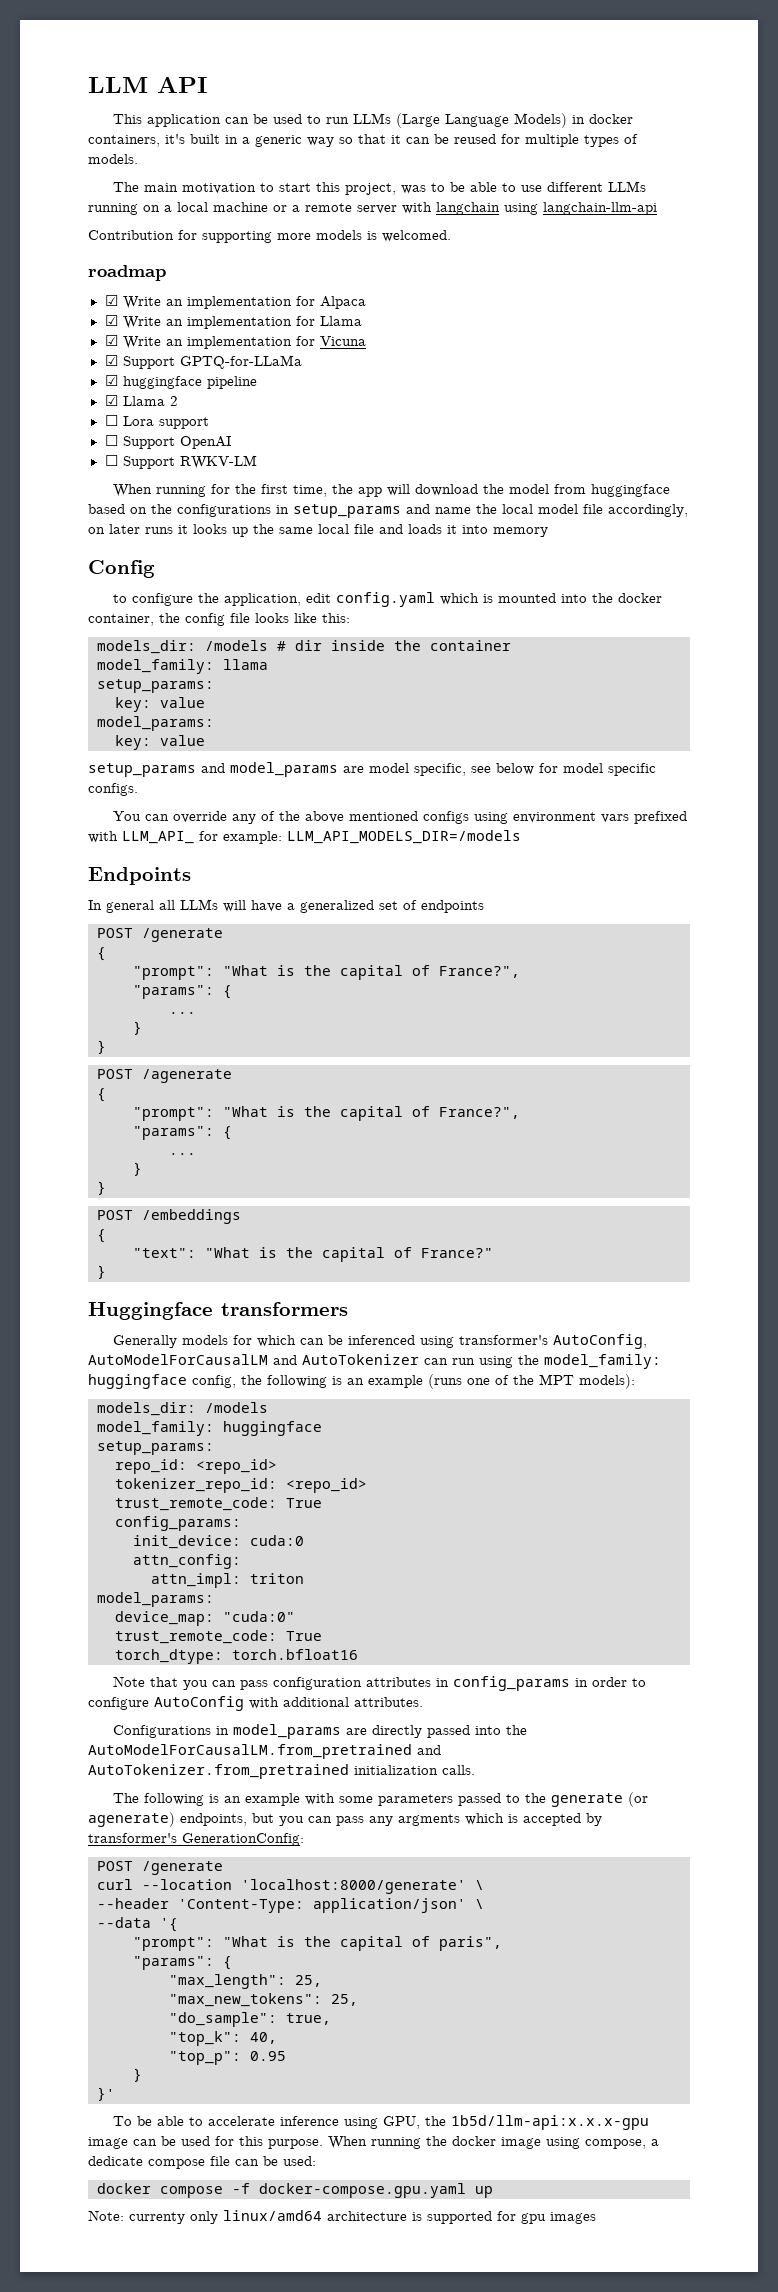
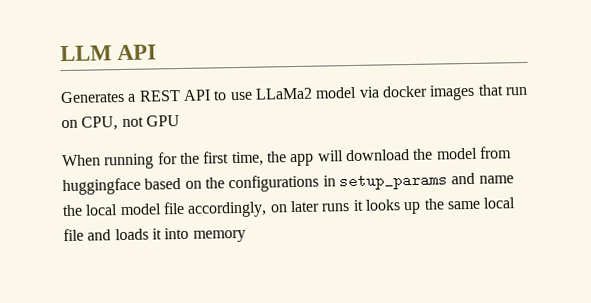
[113,113,634,128] [88,134,638,147] [88,154,138,164] [113,181,647,195] [88,202,657,215] [88,230,451,243] [88,265,166,281] [104,295,366,309] [104,315,362,329] [104,335,366,349] [104,355,302,369] [104,375,257,389] [104,395,178,406] [104,415,209,429] [104,435,231,449] [104,455,257,469] This application can be used to run LLMs (Large Language Models) in docker containers, it's built in a generic way so that it can be reused for multiple types of models. // The main motivation to start this project, was to be able to use different LLMs running on a local machine or a remote server with langchain using langchain-llm-api // Contribution for supporting more models is welcomed. // roadmap // ☑ Write an implementation for Alpaca // ☑ Write an implementation for Llama // ☑ Write an implementation for Vicuna // ☑ Support GPTQ-for-LLaMa // ☑ huggingface pipeline // ☑ Llama 2 // ☐ Lora support // ☐ Support OpenAI // ☐ Support RWKV-LM -> [60,84,528,104] [61,115,180,131] Generates a REST API to use LLaMa2 model via docker images that run on CPU, not GPU
[88,560,155,578] [113,592,663,607] [88,613,350,626] [97,640,511,654] [97,659,268,674] [97,679,214,693] [115,697,205,712] [97,716,214,731] [115,735,205,750] [88,762,656,777] [88,783,138,796] [113,811,688,824] [88,830,521,844] [88,867,191,885] [88,899,484,913] [97,928,223,942] [97,947,106,961] [133,965,520,980] [133,985,232,999] [169,1012,196,1014] [133,1021,142,1035] [97,1040,106,1054] [97,1069,232,1083] [97,1088,106,1102] [133,1106,520,1121] [133,1126,232,1140] [169,1153,196,1155] [133,1162,142,1176] [97,1181,106,1195] [97,1209,241,1224] [97,1229,106,1243] [133,1247,493,1262] [97,1265,106,1279] [88,1302,348,1320] [113,1334,648,1349] [88,1354,661,1369] [88,1374,635,1389] [97,1402,268,1416] [97,1421,322,1436] [97,1441,214,1455] [115,1459,277,1474] [115,1478,367,1493] [115,1497,322,1511] [115,1516,241,1531] [133,1535,304,1549] [133,1554,241,1569] [151,1573,304,1588] [97,1592,214,1607] [115,1611,295,1626] [115,1630,322,1644] [115,1649,358,1664] [113,1676,647,1691] [88,1696,423,1711] [113,1724,528,1739] [88,1744,441,1759] [88,1764,475,1779] [113,1792,649,1807] [88,1812,602,1827] [88,1833,304,1846] [97,1861,223,1875] [97,1879,484,1894] [97,1898,484,1913] [97,1917,178,1932] [133,1936,502,1951] [133,1956,232,1970] [169,1974,322,1989] [169,1993,358,2007] [169,2012,331,2027] [169,2031,277,2046] [169,2051,286,2065] [133,2068,142,2082] [97,2087,115,2101] [113,2115,650,2130] [88,2136,659,2149] [88,2156,316,2169] [97,2183,493,2198] [88,2210,596,2224] // Config // to configure the application, edit config.yaml which is mounted into the docker container, the config file looks like this: // models_dir: /models # dir inside the container // model_family: llama // setup_params: // key: value // model_params: // key: value // setup_params and model_params are model specific, see below for model specific configs. // You can override any of the above mentioned configs using environment vars prefixed with LLM_API_ for example: LLM_API_MODELS_DIR=/models // Endpoints // In general all LLMs will have a generalized set of endpoints // POST /generate // { // "prompt": "What is the capital of France?", // "params": { // ... // } // } // POST /agenerate // { // "prompt": "What is the capital of France?", // "params": { // ... // } // } // POST /embeddings // { // "text": "What is the capital of France?" // } // Huggingface transformers // Generally models for which can be inferenced using transformer's AutoConfig, AutoModelForCausalLM and AutoTokenizer can run using the model_family: huggingface config, the following is an example (runs one of the MPT models): // models_dir: /models // model_family: huggingface // setup_params: // repo_id: <repo_id> // tokenizer_repo_id: <repo_id> // trust_remote_code: True // config_params: // init_device: cuda:0 // attn_config: // attn_impl: triton // model_params: // device_map: "cuda:0" // trust_remote_code: True // torch_dtype: torch.bfloat16 // Note that you can pass configuration attributes in config_params in order to configure AutoConfig with additional attributes. // Configurations in model_params are directly passed into the AutoModelForCausalLM.from_pretrained and AutoTokenizer.from_pretrained initialization calls. // The following is an example with some parameters passed to the generate (or agenerate) endpoints, but you can pass any argments which is accepted by transformer's GenerationConfig: // POST /generate // curl --location 'localhost:8000/generate' \ // --header 'Content-Type: application/json' \ // --data '{ // "prompt": "What is the capital of paris", // "params": { // "max_length": 25, // "max_new_tokens": 25, // "do_sample": true, // "top_k": 40, // "top_p": 0.95 // } // }' // To be able to accelerate inference using GPU, the 1b5d/llm-api:x.x.x-gpu image can be used for this purpose. When running the docker image using compose, a dedicate compose file can be used: // docker compose -f docker-compose.gpu.yaml up // Note: currenty only linux/amd64 architecture is supported for gpu images -> (246, 236) none

